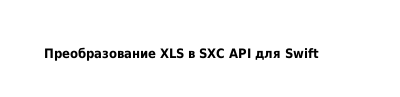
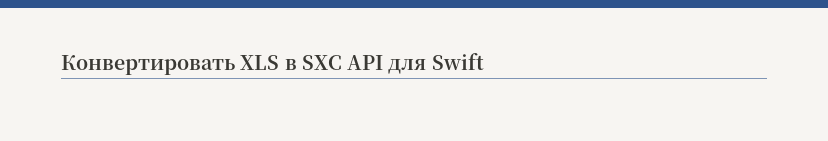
[44,47,156,61] Преобразование -> [61,55,235,75] Конвертировать

